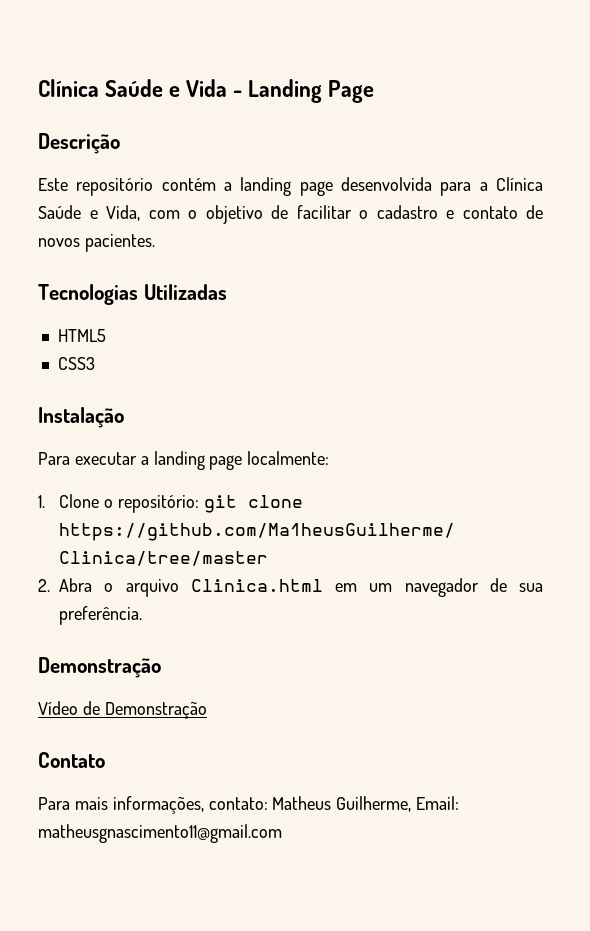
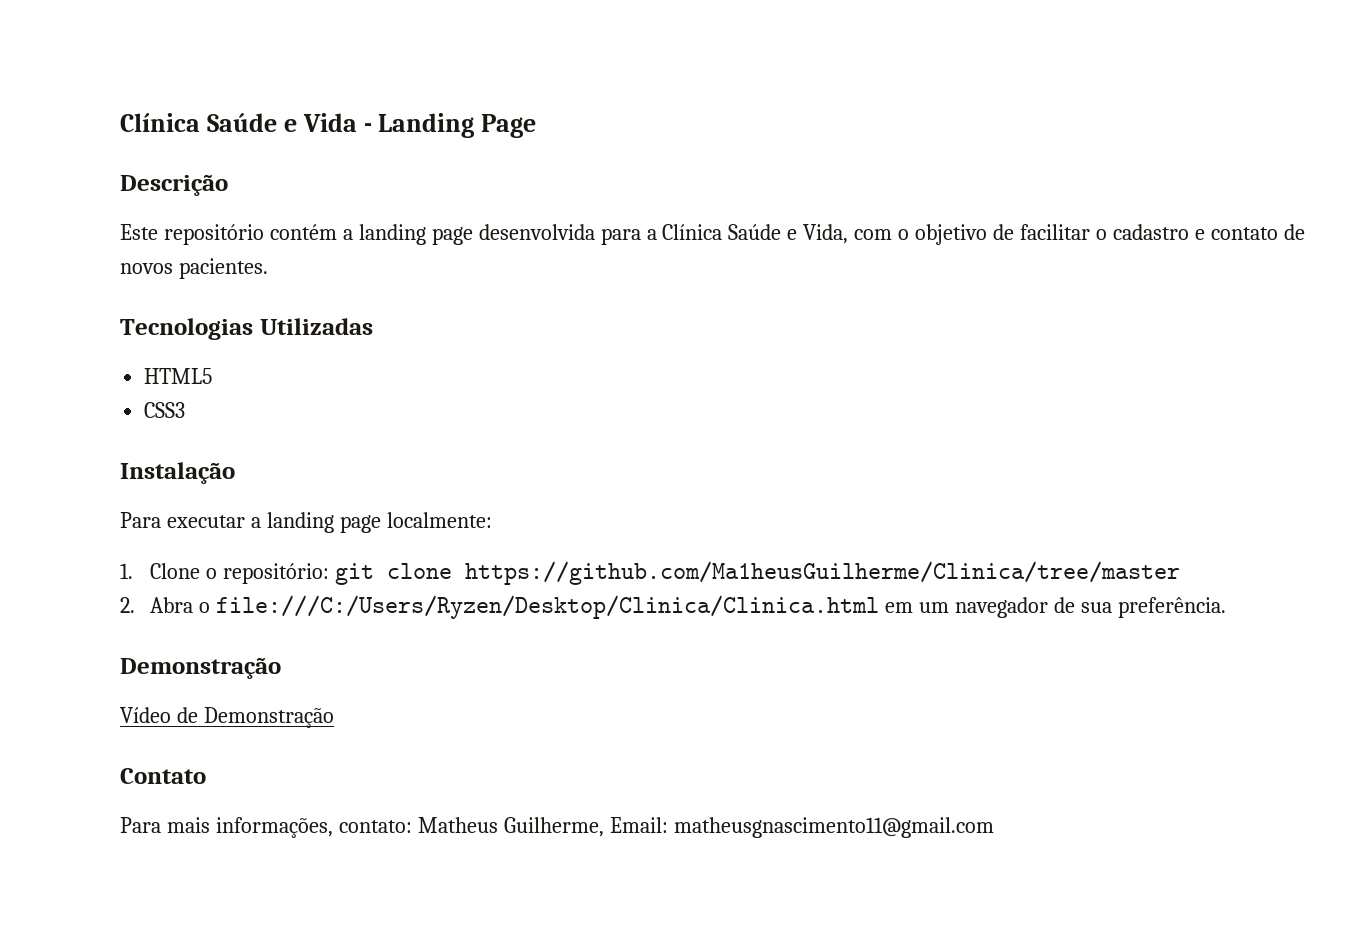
[125,579,323,597] arquivo Clinica.html -> [216,595,880,619] file:///C:/Users/Ryzen/Desktop/Clinica/Clinica.html

